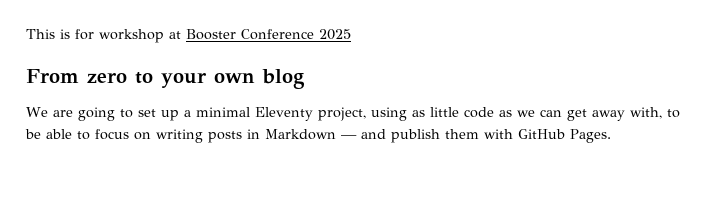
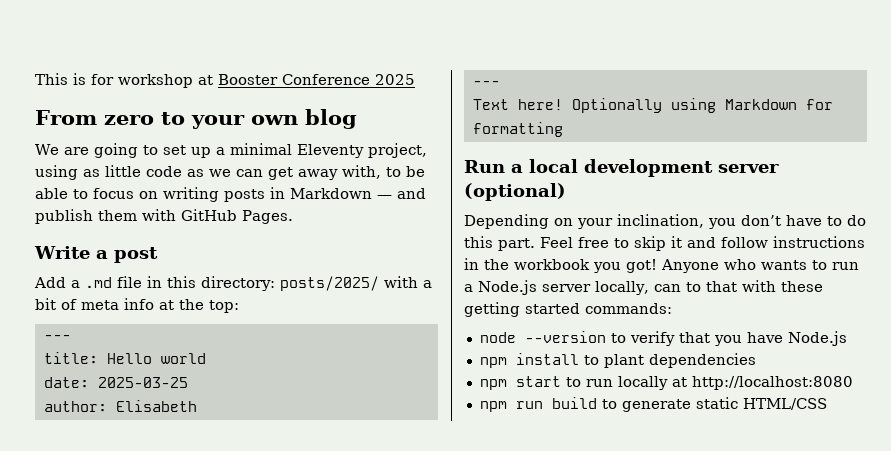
(611, 136) none -> [34,246,158,263] [34,276,432,291] [35,298,239,313] [43,335,71,340] [43,352,206,364] [43,377,188,388] [43,400,197,412] [472,81,500,86] [472,98,833,113] [472,122,563,137] [464,159,779,177] [464,183,566,201] [464,214,866,229] [464,236,865,251] [464,258,859,273] [464,280,823,295] [464,302,672,317] [479,331,847,346] [479,353,756,368] [479,376,853,390] [479,397,827,412] // Write a post // Add a .md file in this directory: posts/2025/ with a bit of meta info at the top: // --- // title: Hello world // date: 2025-03-25 // author: Elisabeth // --- // Text here! Optionally using Markdown for formatting // Run a local development server (optional) // Depending on your inclination, you don’t have to do this part. Feel free to skip it and follow instructions in the workbook you got! Anyone who wants to run a Node.js server locally, can to that with these getting started commands: // node --version to verify that you have Node.js // npm install to plant dependencies // npm start to run locally at http://localhost:8080 // npm run build to generate static HTML/CSS

